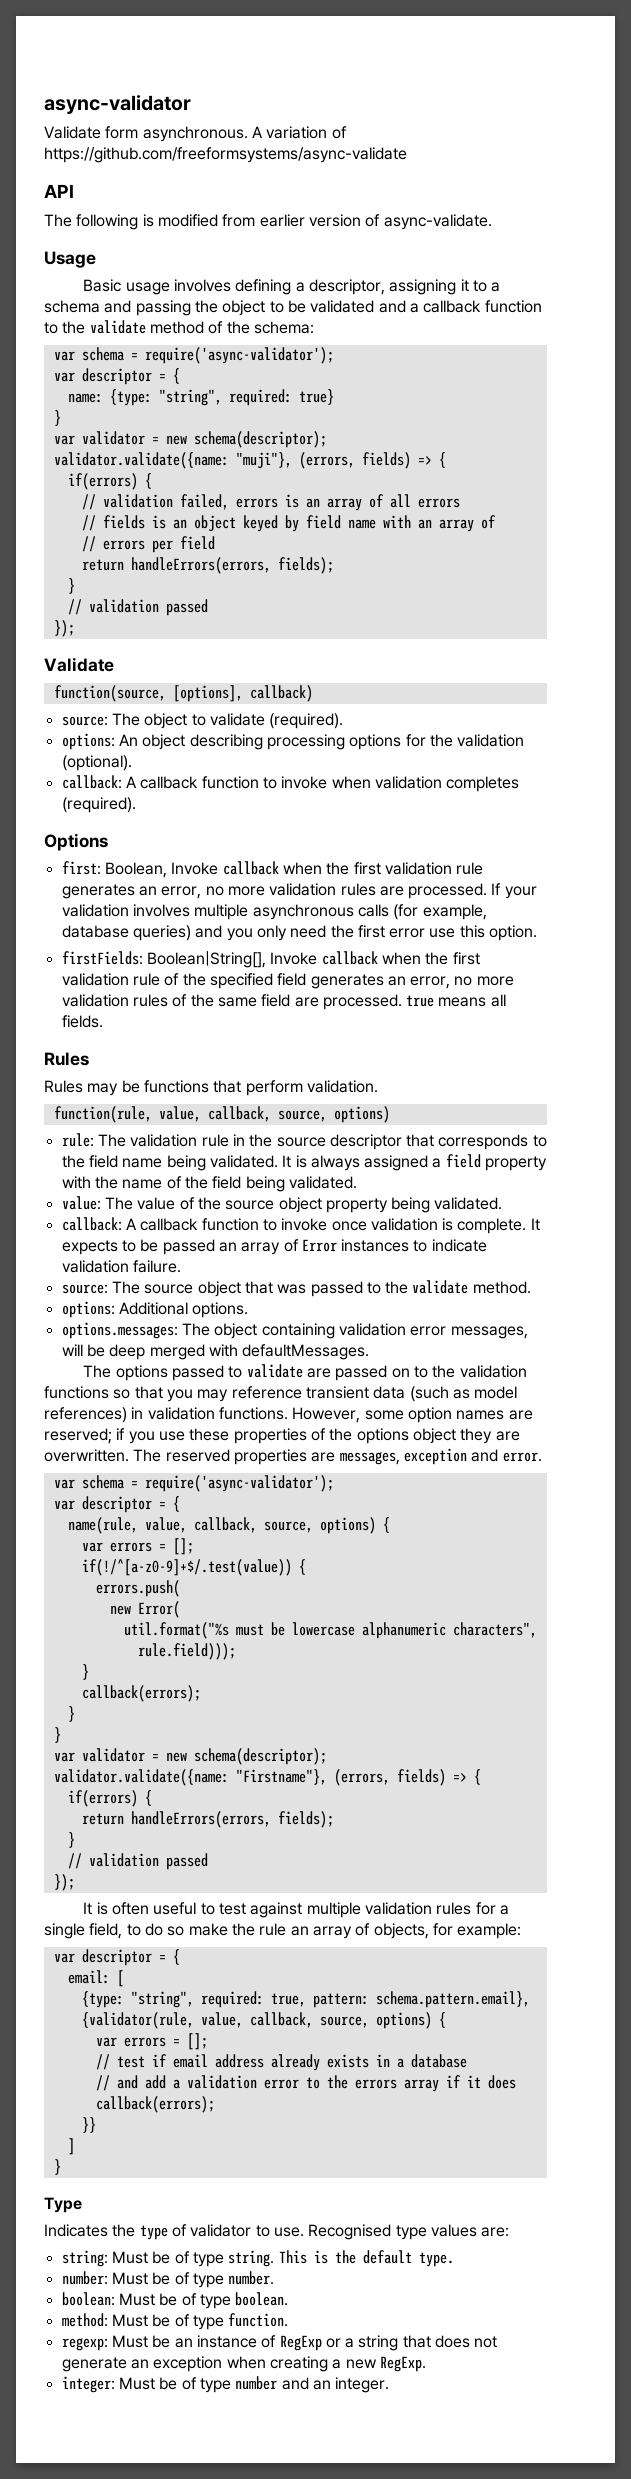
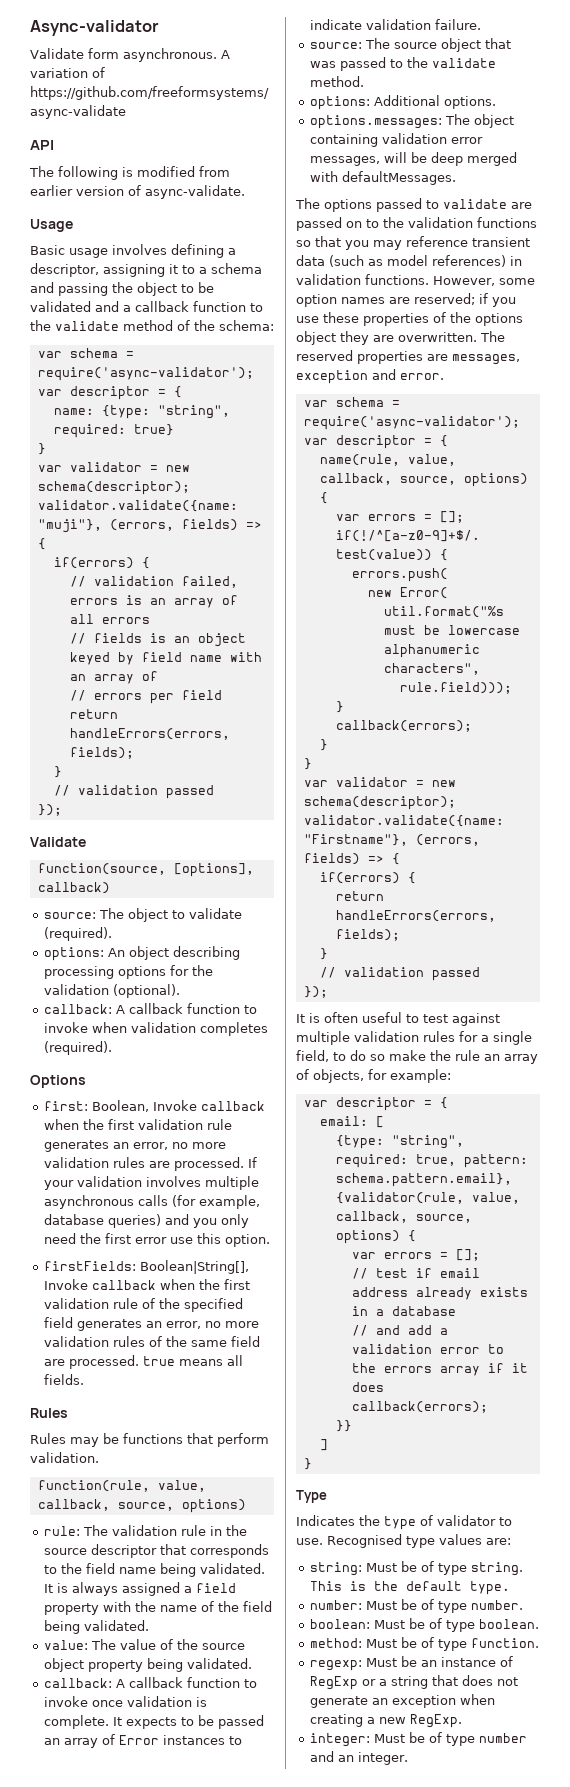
[44,95,191,114] async-validator -> [30,20,159,36] Async-validator

